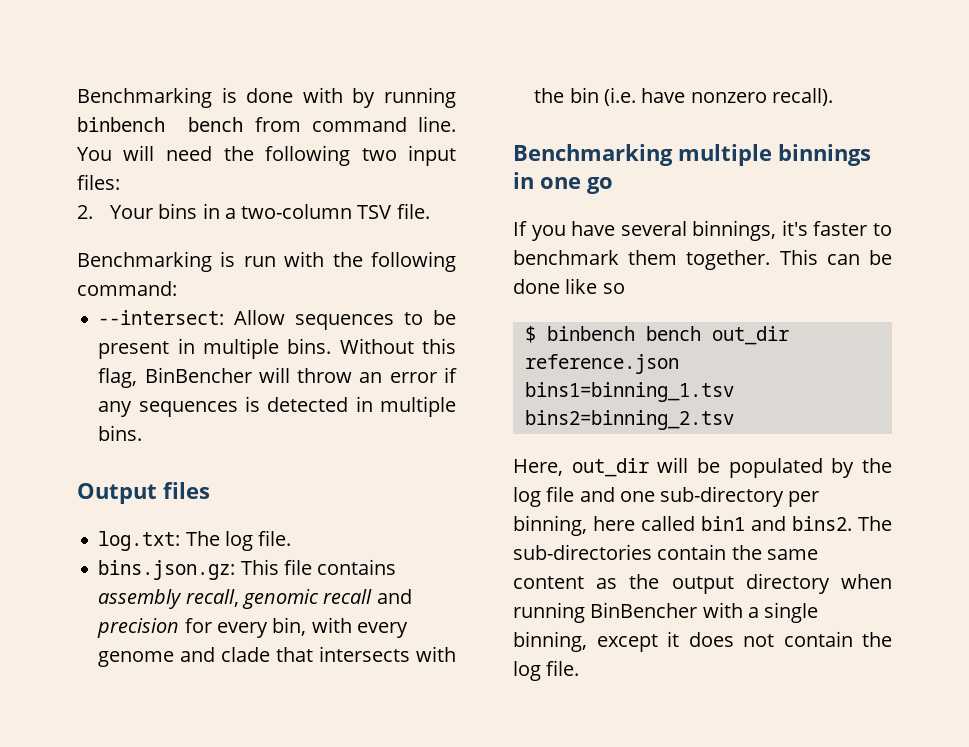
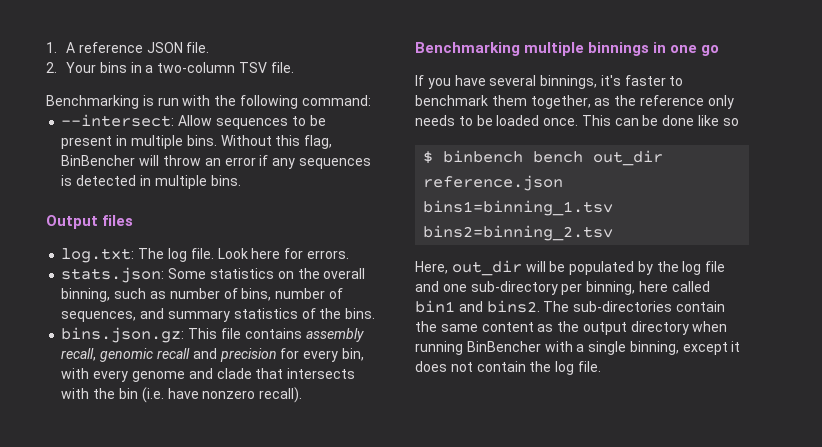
[77,87,456,108] [77,116,456,132] [77,145,456,166] [77,174,120,190] Benchmarking is done with by running binbench bench from command line. You will need the following two input files: -> [46,42,210,53] 1. A reference JSON file.
(292, 538) none -> [217,248,349,259] [61,267,366,283] [61,288,343,302] [61,308,376,322] Look here for errors. // stats.json: Some statistics on the overall binning, such as number of bins, number of sequences, and summary statistics of the bins.
[686,250,771,270] together. -> [530,95,734,109] [415,115,579,126] together, as the reference only needs to be loaded once.

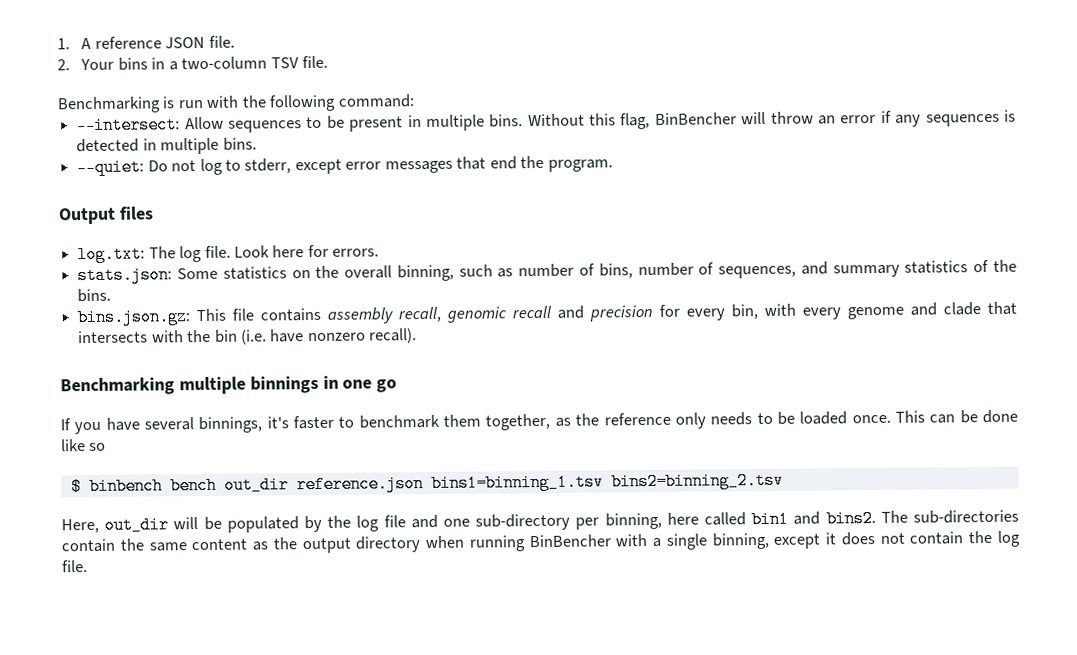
(241, 180) none -> [76,155,613,177] // --quiet: Do not log to stderr, except error messages that end the program.

